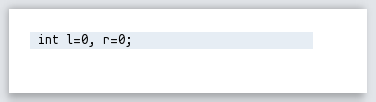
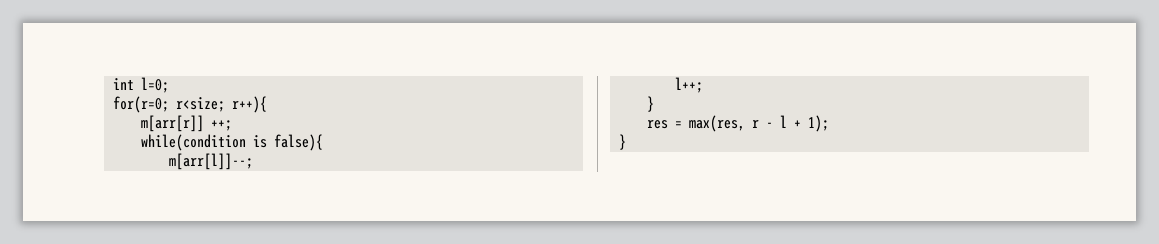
[65,34,133,47] l=0, r=0; -> [141,77,169,93] [113,96,267,113] [141,115,232,132] [141,134,323,151] [169,153,253,170] [675,77,703,93] [647,96,654,112] [647,115,829,132] [619,134,626,150] l=0; // for(r=0; r<size; r++){ // m[arr[r]] ++; // while(condition is false){ // m[arr[l]]--; // l++; // } // res = max(res, r - l + 1); // }

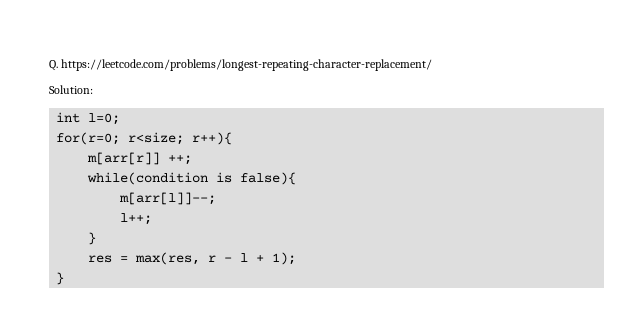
(113, 84) none -> [49,59,433,71] [49,85,93,94] Q. https://leetcode.com/problems/longest-repeating-character-replacement/ // Solution: //

